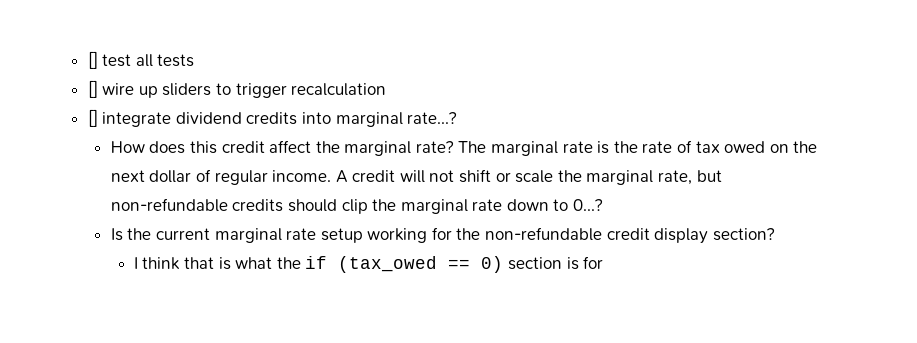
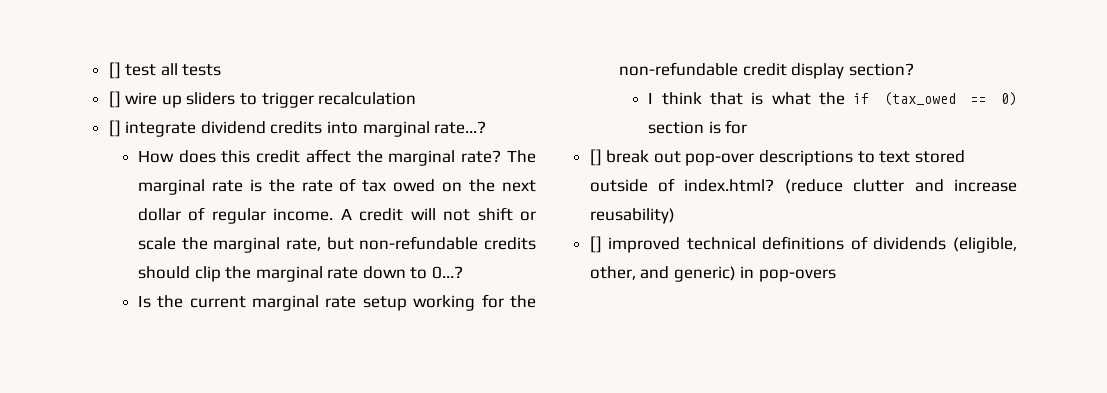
(604, 262) none -> [589,149,965,166] [589,178,1017,194] [589,208,675,224] [589,236,1017,253] [589,266,837,282] // [] break out pop-over descriptions to text stored outside of index.html? (reduce clutter and increase reusability) // [] improved technical definitions of dividends (eligible, other, and generic) in pop-overs

